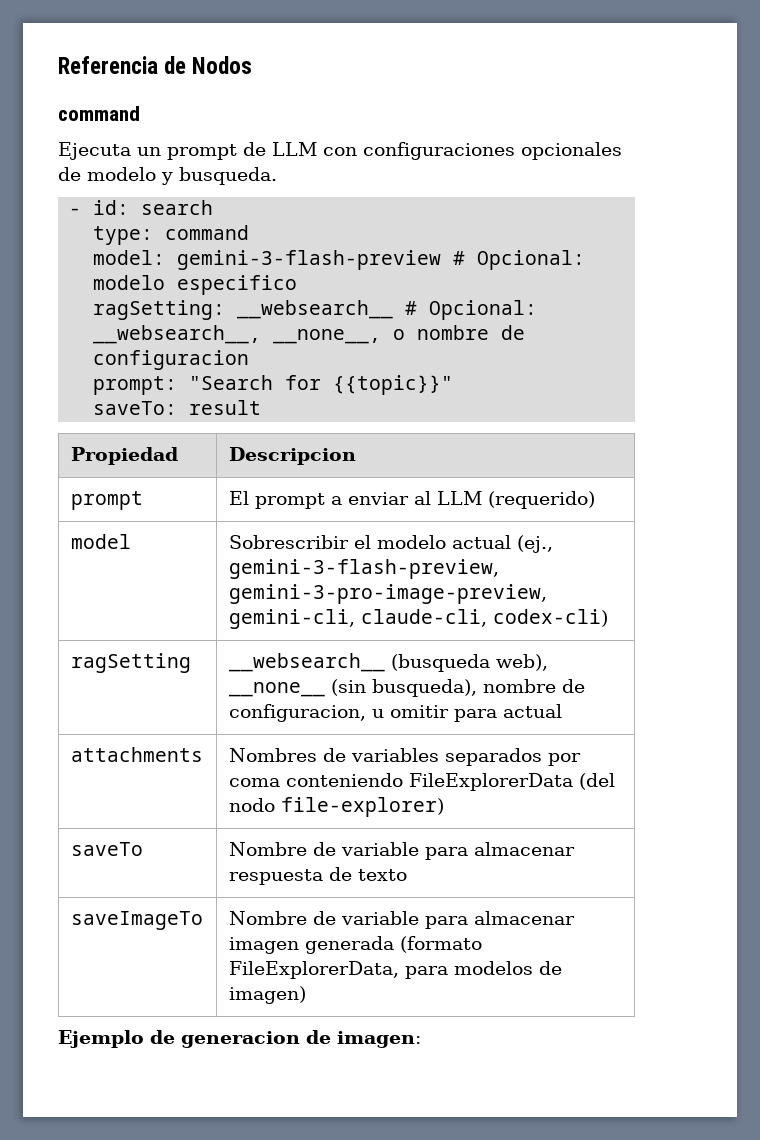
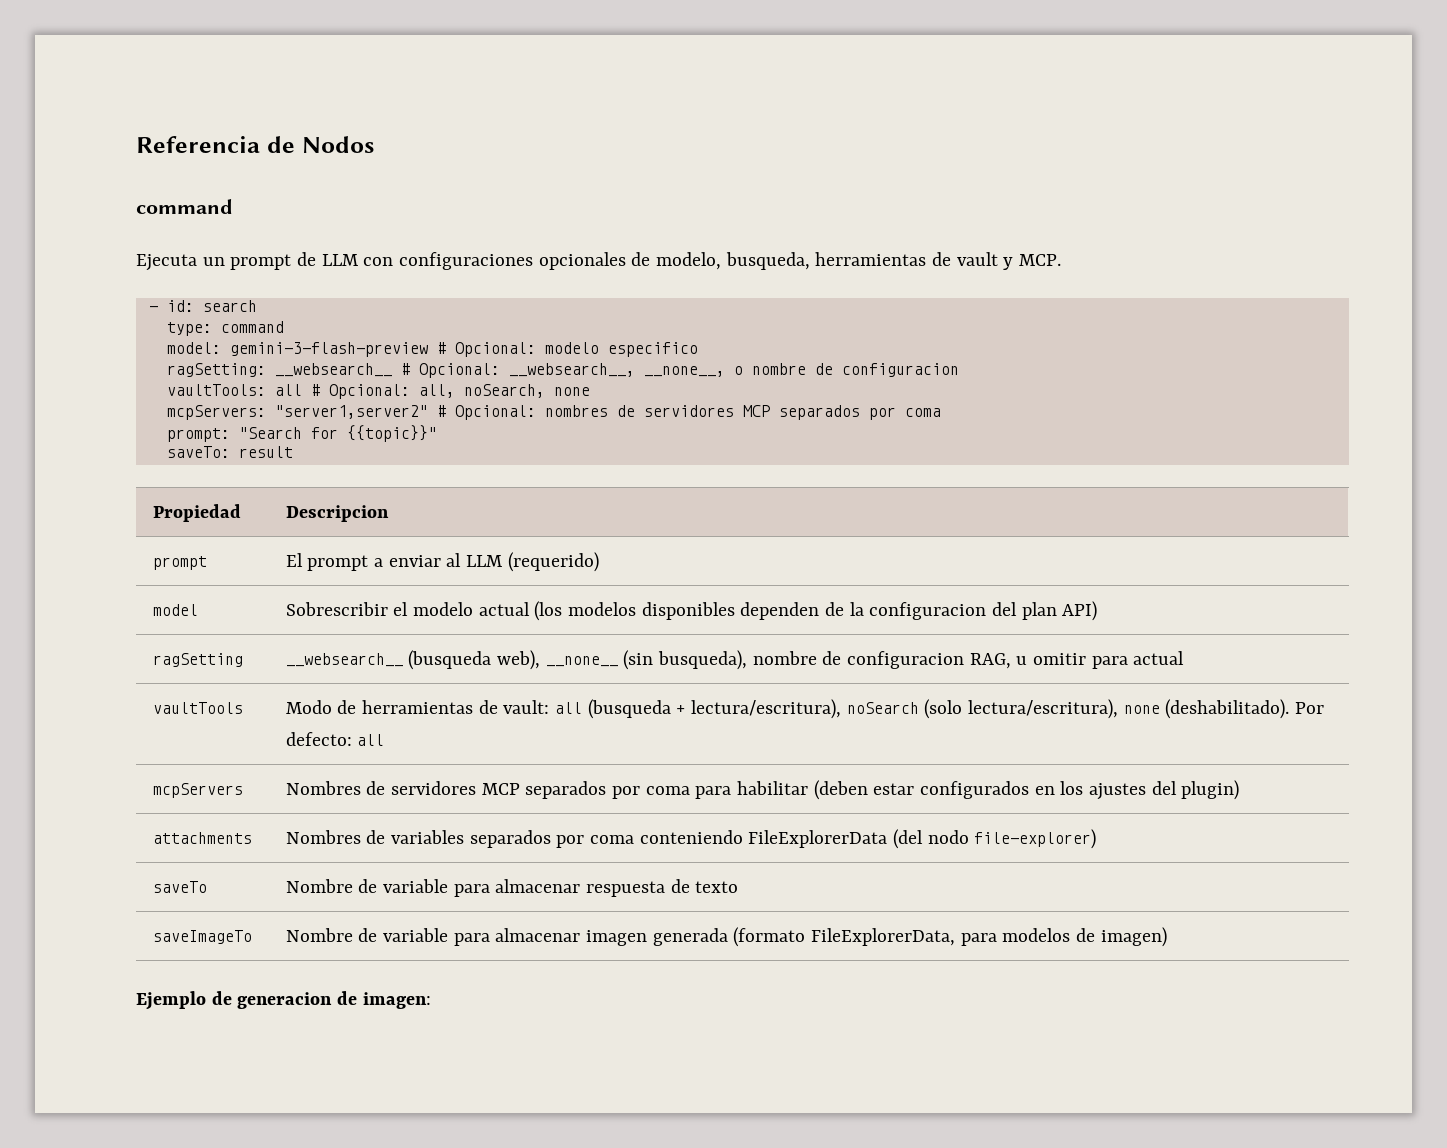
[87,167,277,185] modelo y busqueda. -> [656,252,1062,270] modelo, busqueda, herramientas de vault y MCP.
(250, 360) none -> [166,384,590,399] [166,405,941,420] // vaultTools: all # Opcional: all, noSearch, none // mcpServers: "server1,server2" # Opcional: nombres de servidores MCP separados por coma
[516,535,553,553] [228,559,499,579] [228,584,547,604] [228,609,608,629] (ej., gemini-3-flash-preview, gemini-3-pro-image-preview, gemini-cli, claude-cli, codex-cli) -> [534,601,1098,621] (los modelos disponibles dependen de la configuracion del plan API)
[228,704,366,722] configuracion, -> [847,651,1011,669] configuracion RAG,
(562, 711) none -> [152,702,243,714] [285,699,1325,719] [285,732,385,746] [152,783,243,798] [285,780,1240,800] // vaultTools | Modo de herramientas de vault: all (busqueda + lectura/escritura), noSearch (solo lectura/escritura), none (deshabilitado). Por defecto: all // mcpServers | Nombres de servidores MCP separados por coma para habilitar (deben estar configurados en los ajustes del plugin)

